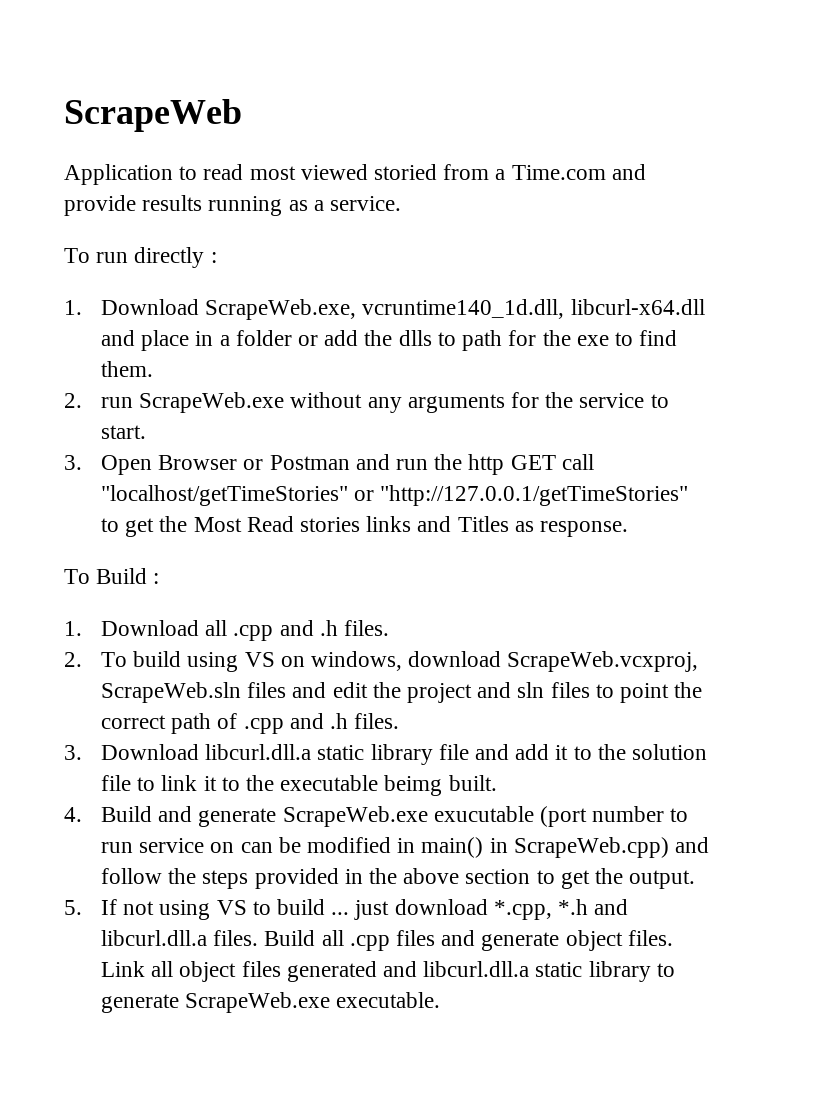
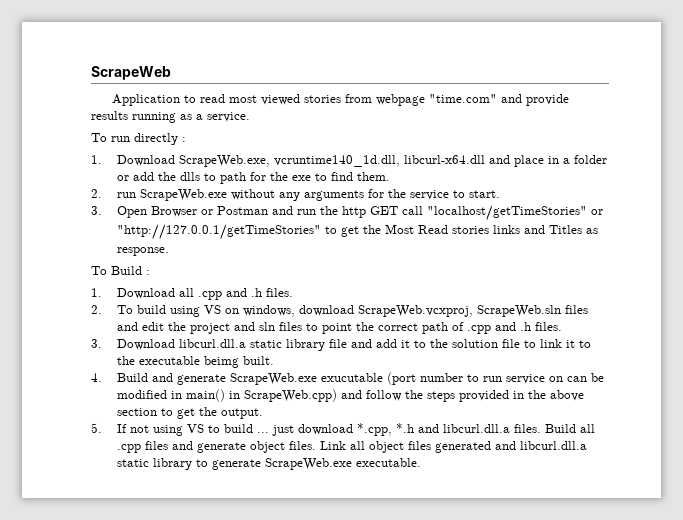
[374,164,606,180] storied from a Time.com -> [304,94,498,106] stories from webpage "time.com"

